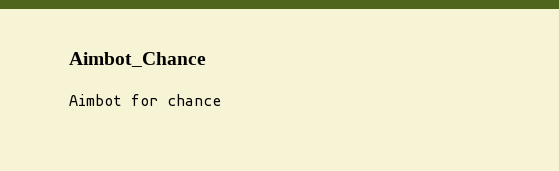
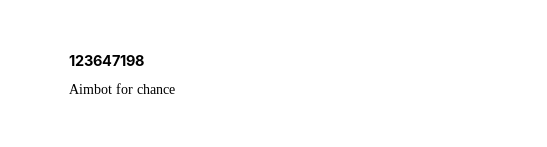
[69,52,206,67] Aimbot_Chance -> [69,55,144,66] 123647198

